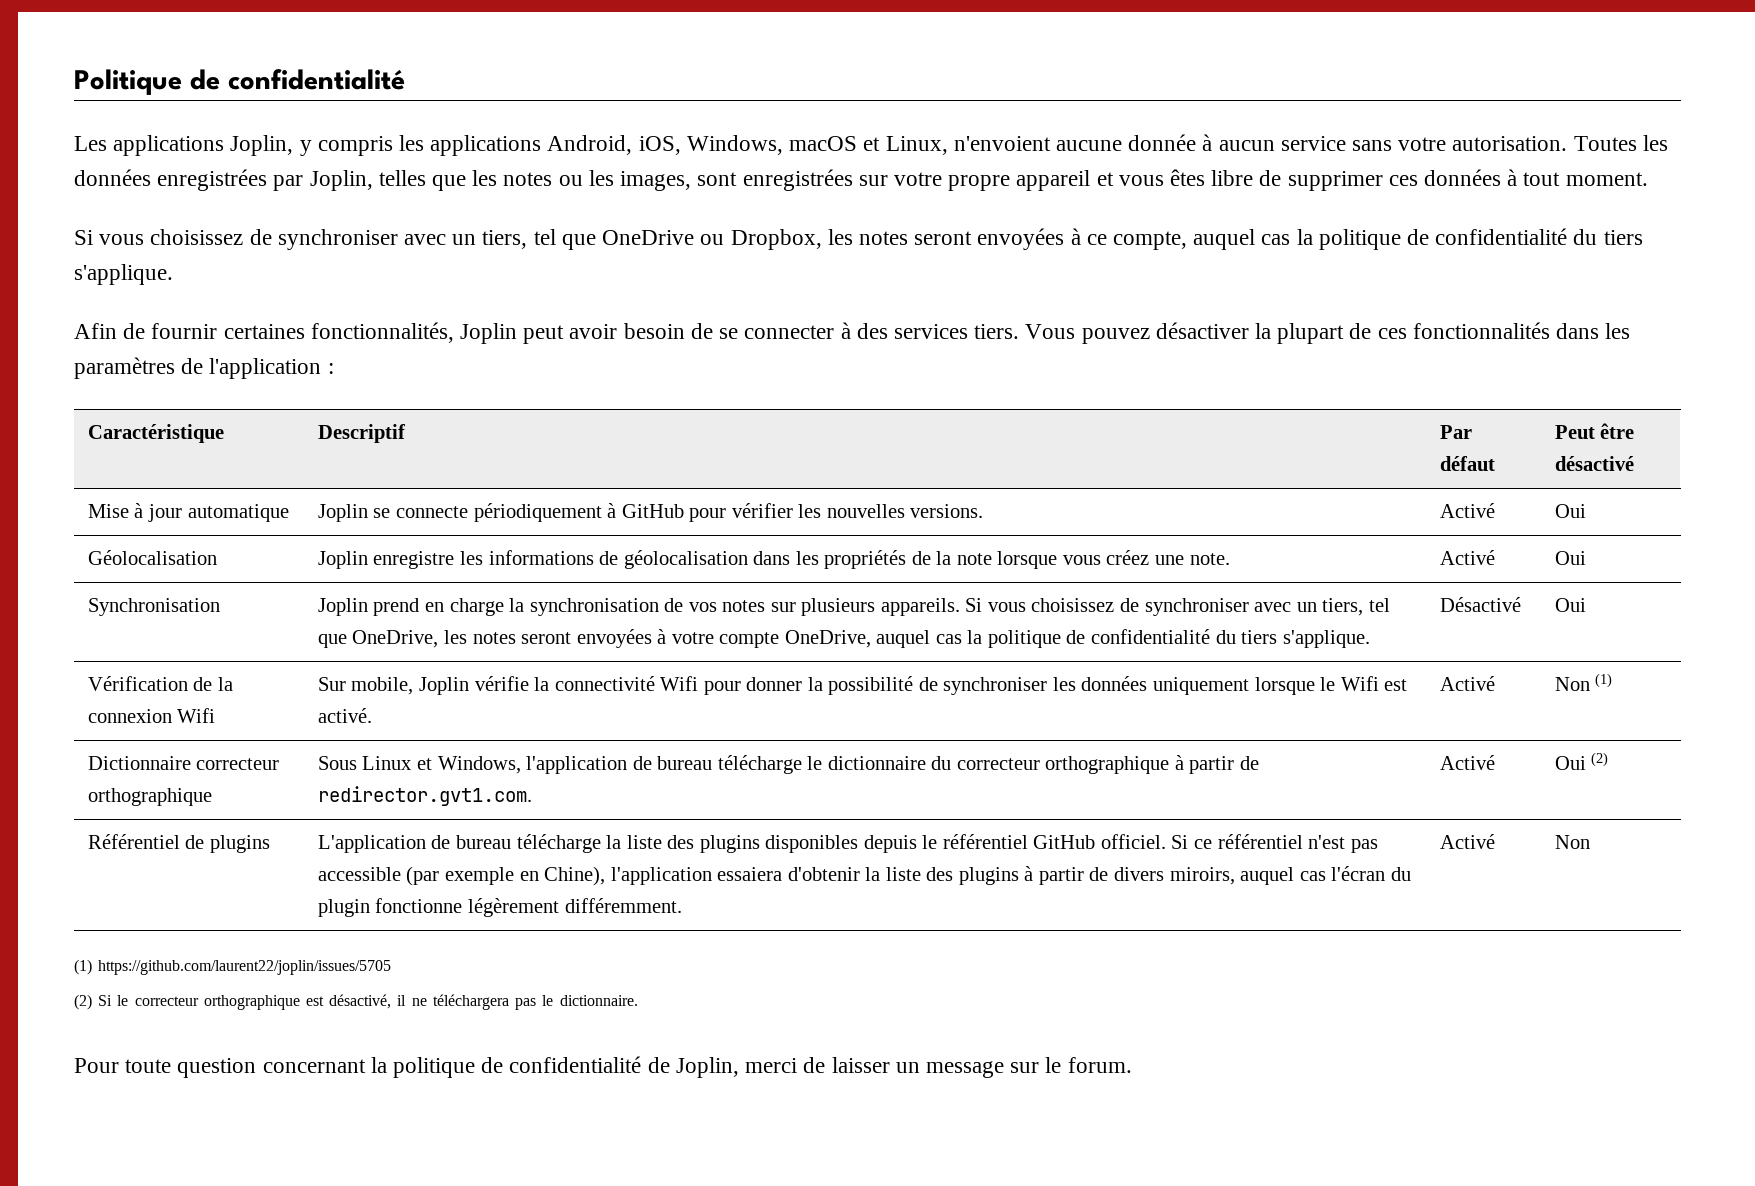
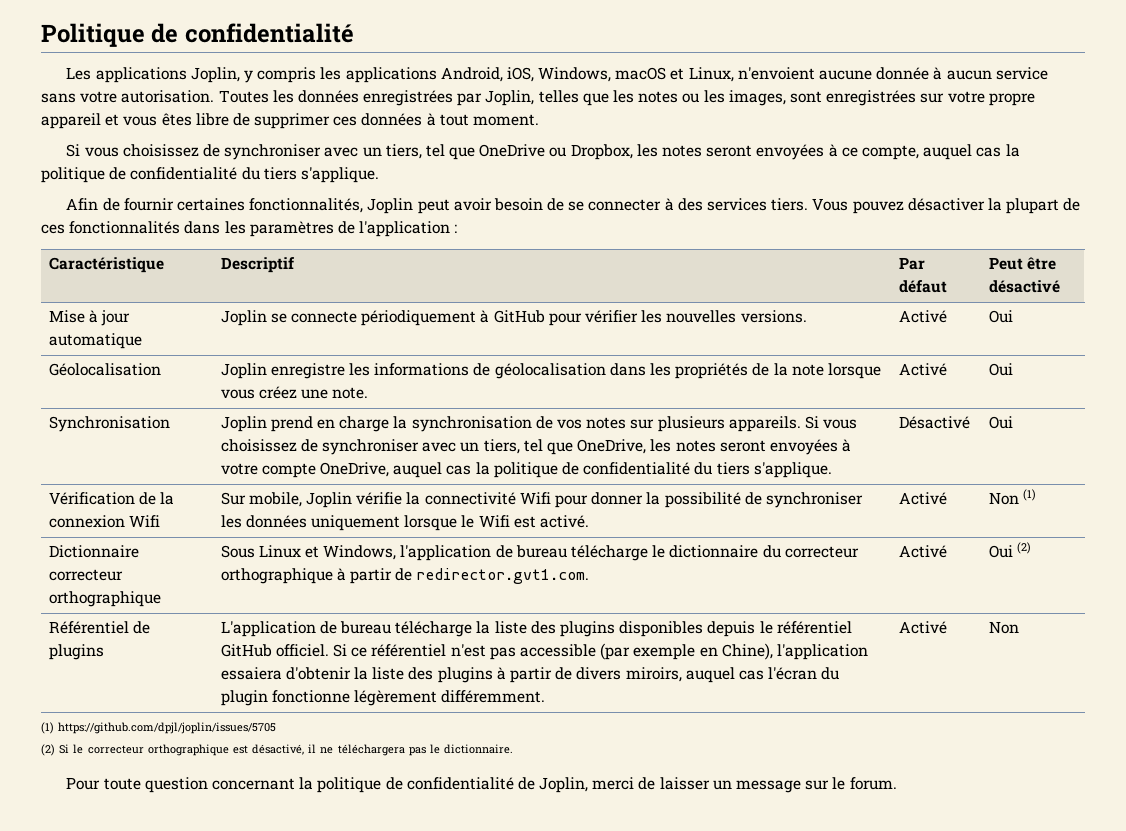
[98,960,392,975] https://github.com/laurent22/joplin/issues/5705 -> [58,722,277,734] https://github.com/dpjl/joplin/issues/5705

